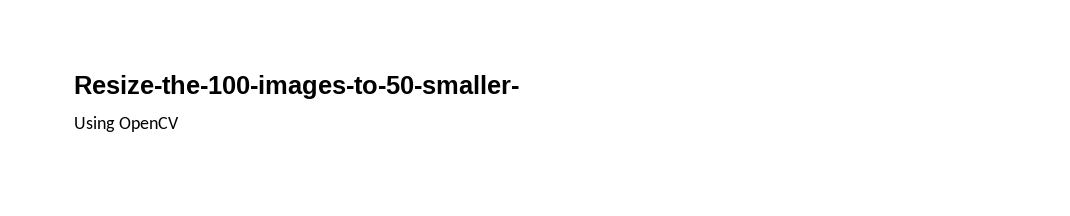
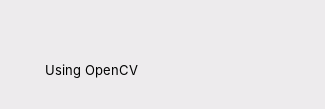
[74,75,519,99] Resize-the-100-images-to-50-smaller- // -> (45, 71) none

